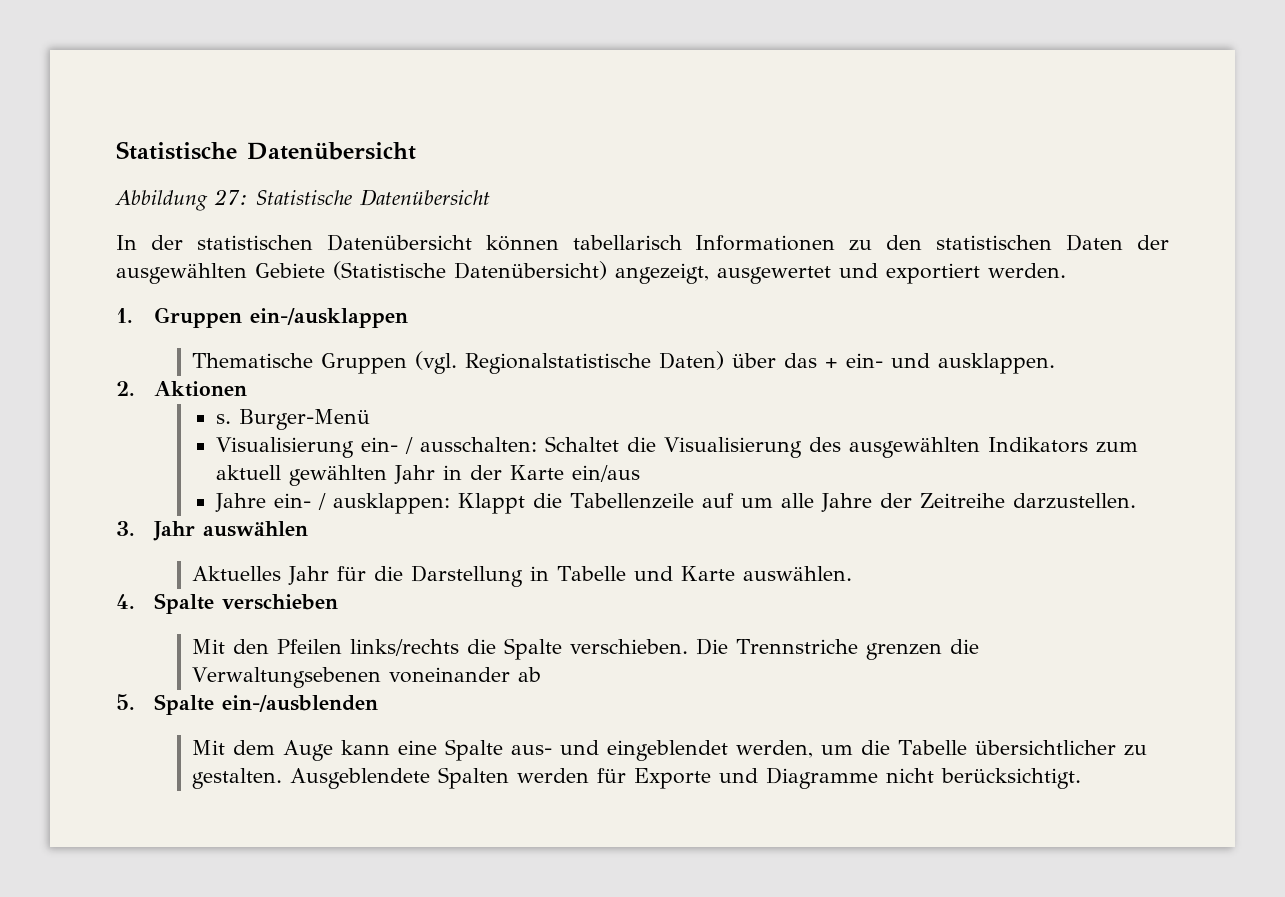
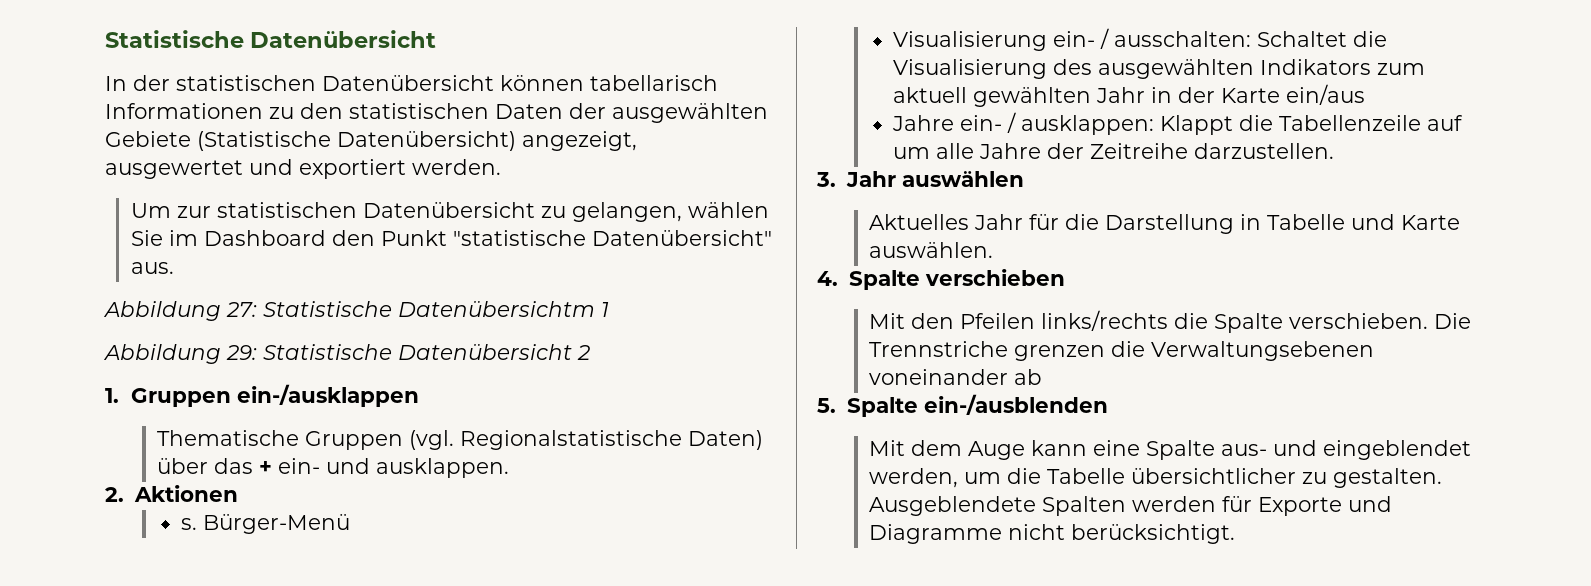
[116,141,416,160] [115,189,490,211] Statistische Datenübersicht // Abbildung 27: Statistische Datenübersicht -> [105,30,437,48] Statistische Datenübersicht
(1066, 270) none -> [131,202,770,222] [131,230,773,246] [131,262,175,274] [103,301,609,321] [103,344,590,364] // Um zur statistischen Datenübersicht zu gelangen, wählen Sie im Dashboard den Punkt "statistische Datenübersicht" aus. // Abbildung 27: Statistische Datenübersichtm 1 // Abbildung 29: Statistische Datenübersicht 2
[239,409,371,430] Burger-Menü -> [203,514,351,534] Bürger-Menü

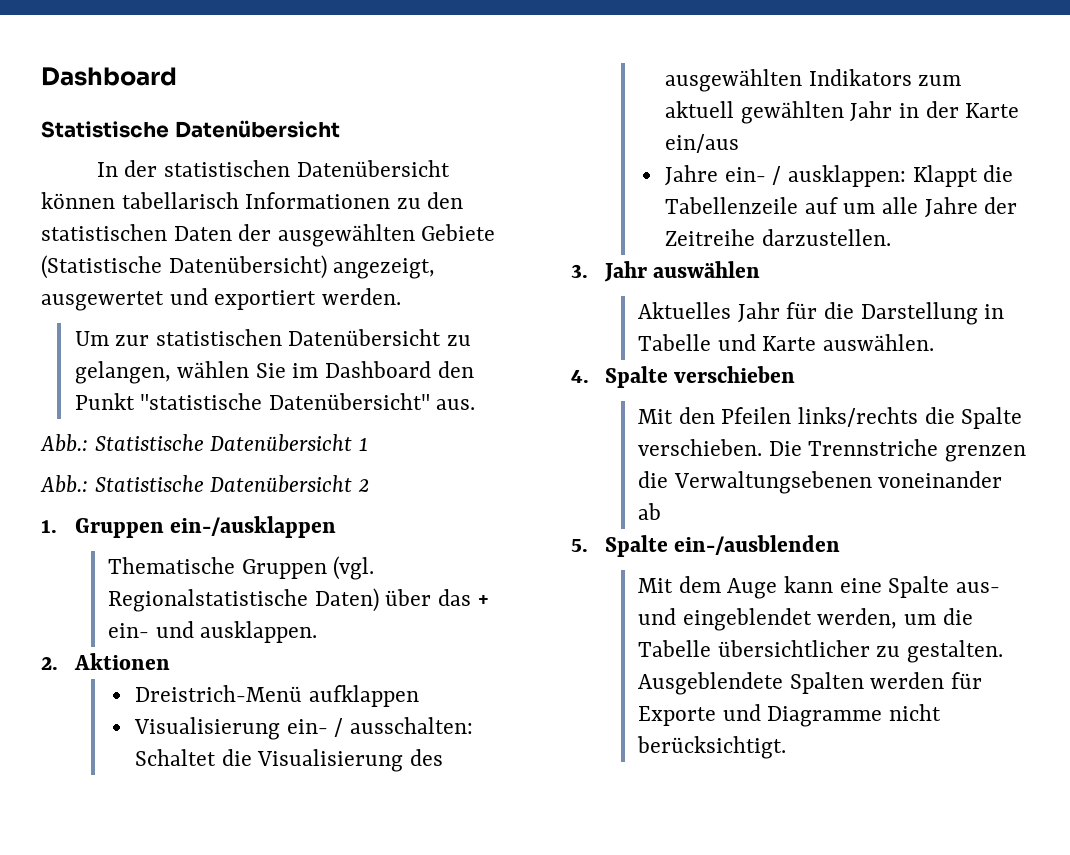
(105, 39) none -> [41,67,177,86] Dashboard //
[103,301,595,321] Abbildung 27: Statistische Datenübersichtm -> [40,434,353,452] Abb.: Statistische Datenübersicht
[103,344,257,364] Abbildung 29: -> [40,475,88,493] Abb.:
[181,514,351,534] s. Bürger-Menü -> [135,685,419,707] Dreistrich-Menü aufklappen

